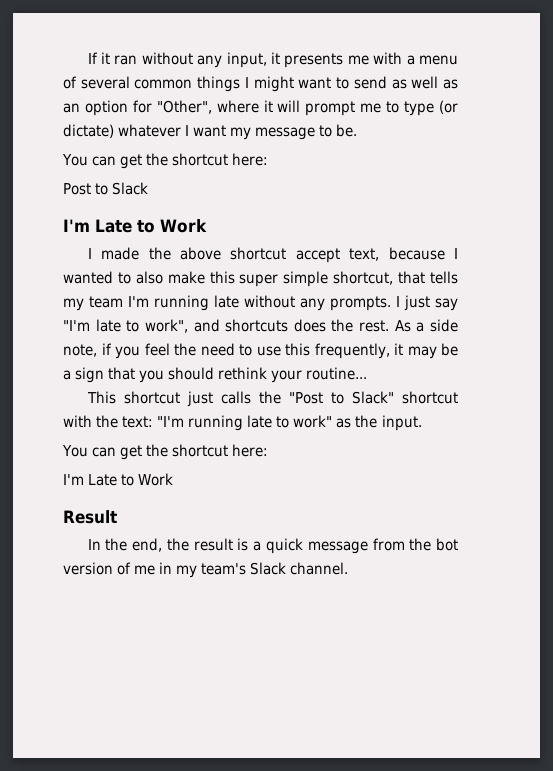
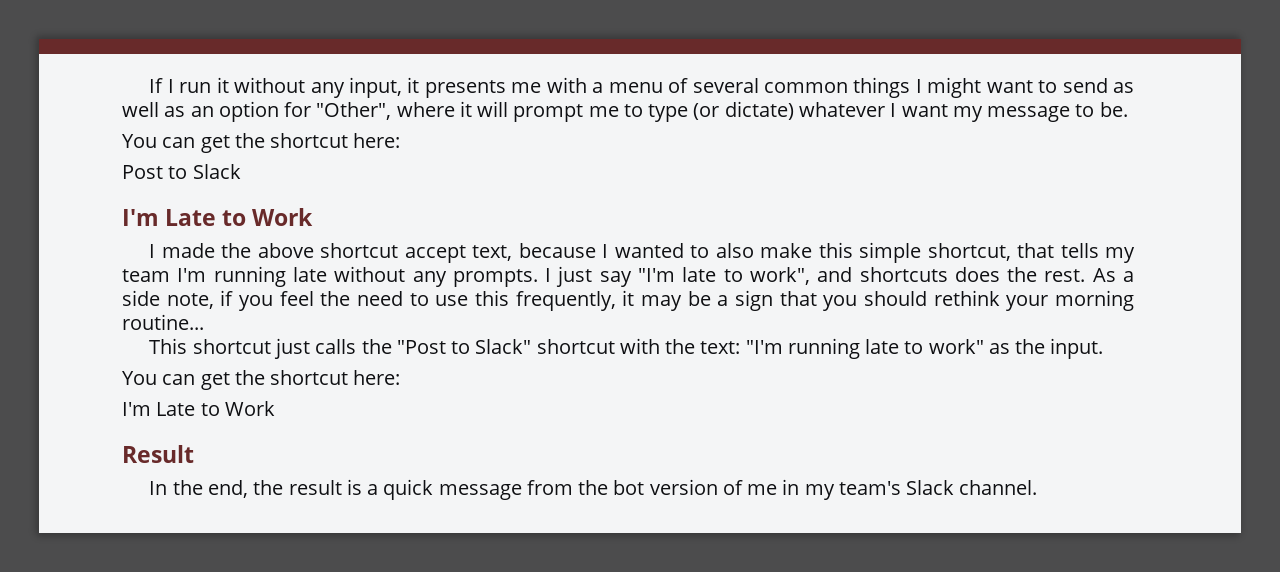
[101,52,138,65] it ran -> [167,77,229,93] I run it
[239,274,279,287] super -> (853, 250) none
(303, 376) none -> [1054,290,1134,311] morning

